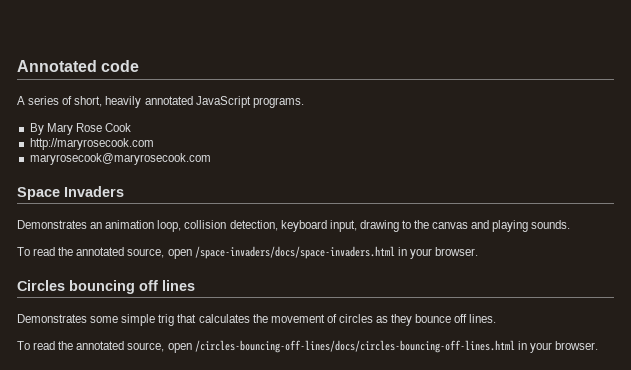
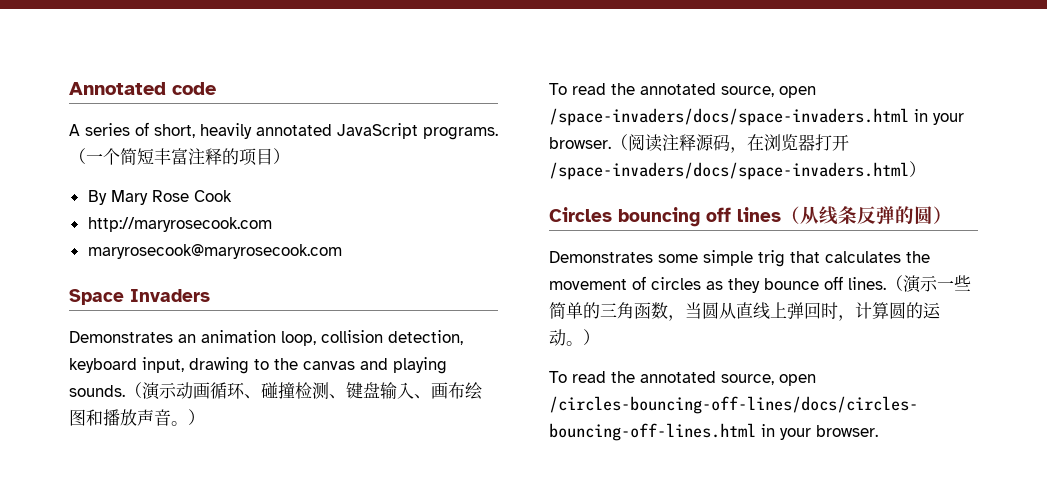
(304, 102) none -> [69,148,290,166] （一个简短丰富注释的项目）
(571, 224) none -> [125,382,482,400] [69,409,205,426] （演示动画循环、碰撞检测、键盘输入、画布绘图和播放声音。）
(478, 251) none -> [611,134,849,153] [549,161,926,180] （阅读注释源码，在浏览器打开/space-invaders/docs/space-invaders.html）
(195, 285) none -> [781,206,952,225] （从线条反弹的圆）
(497, 318) none -> [886,275,971,293] [549,302,941,321] [549,329,600,346] （演示一些简单的三角函数，当圆从直线上弹回时，计算圆的运动。）

